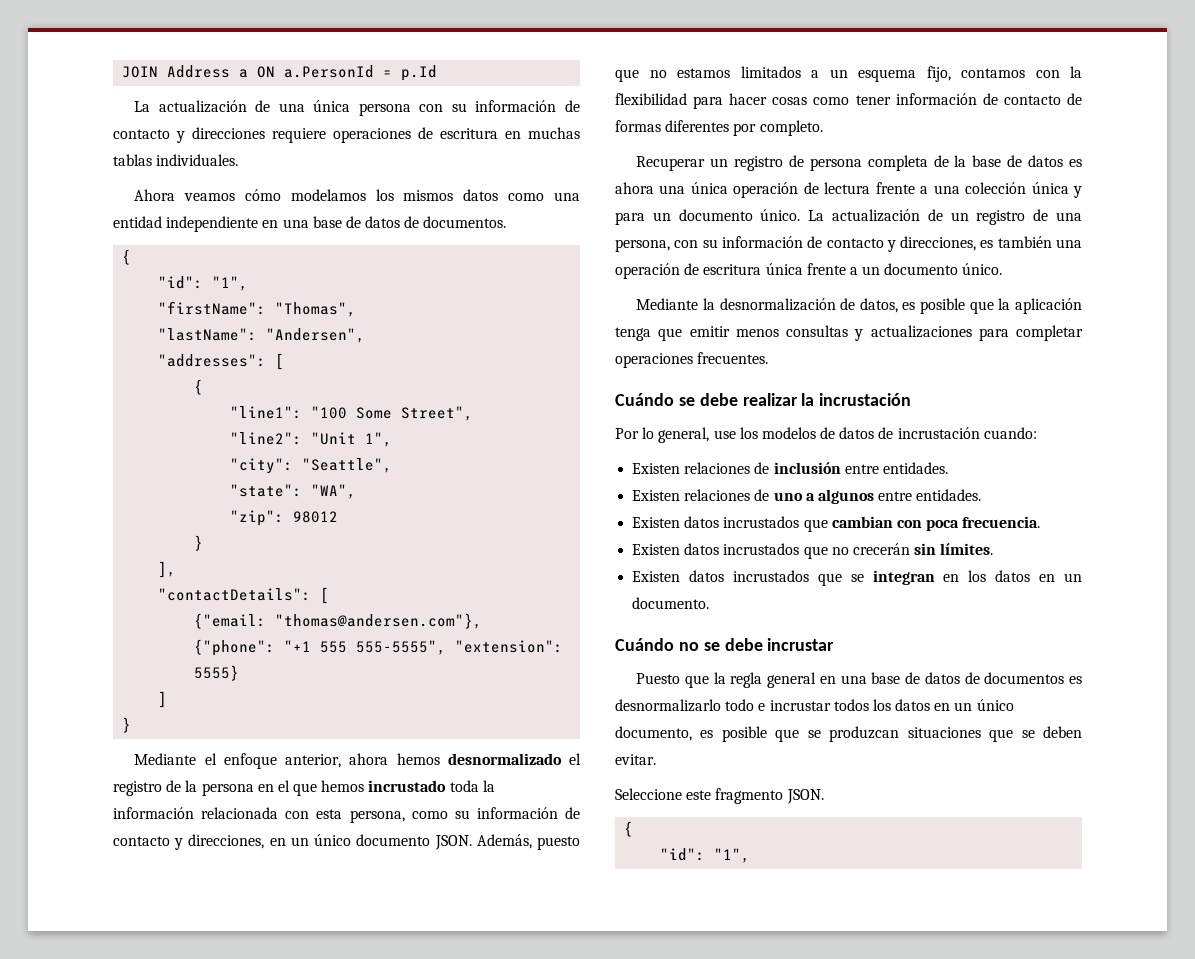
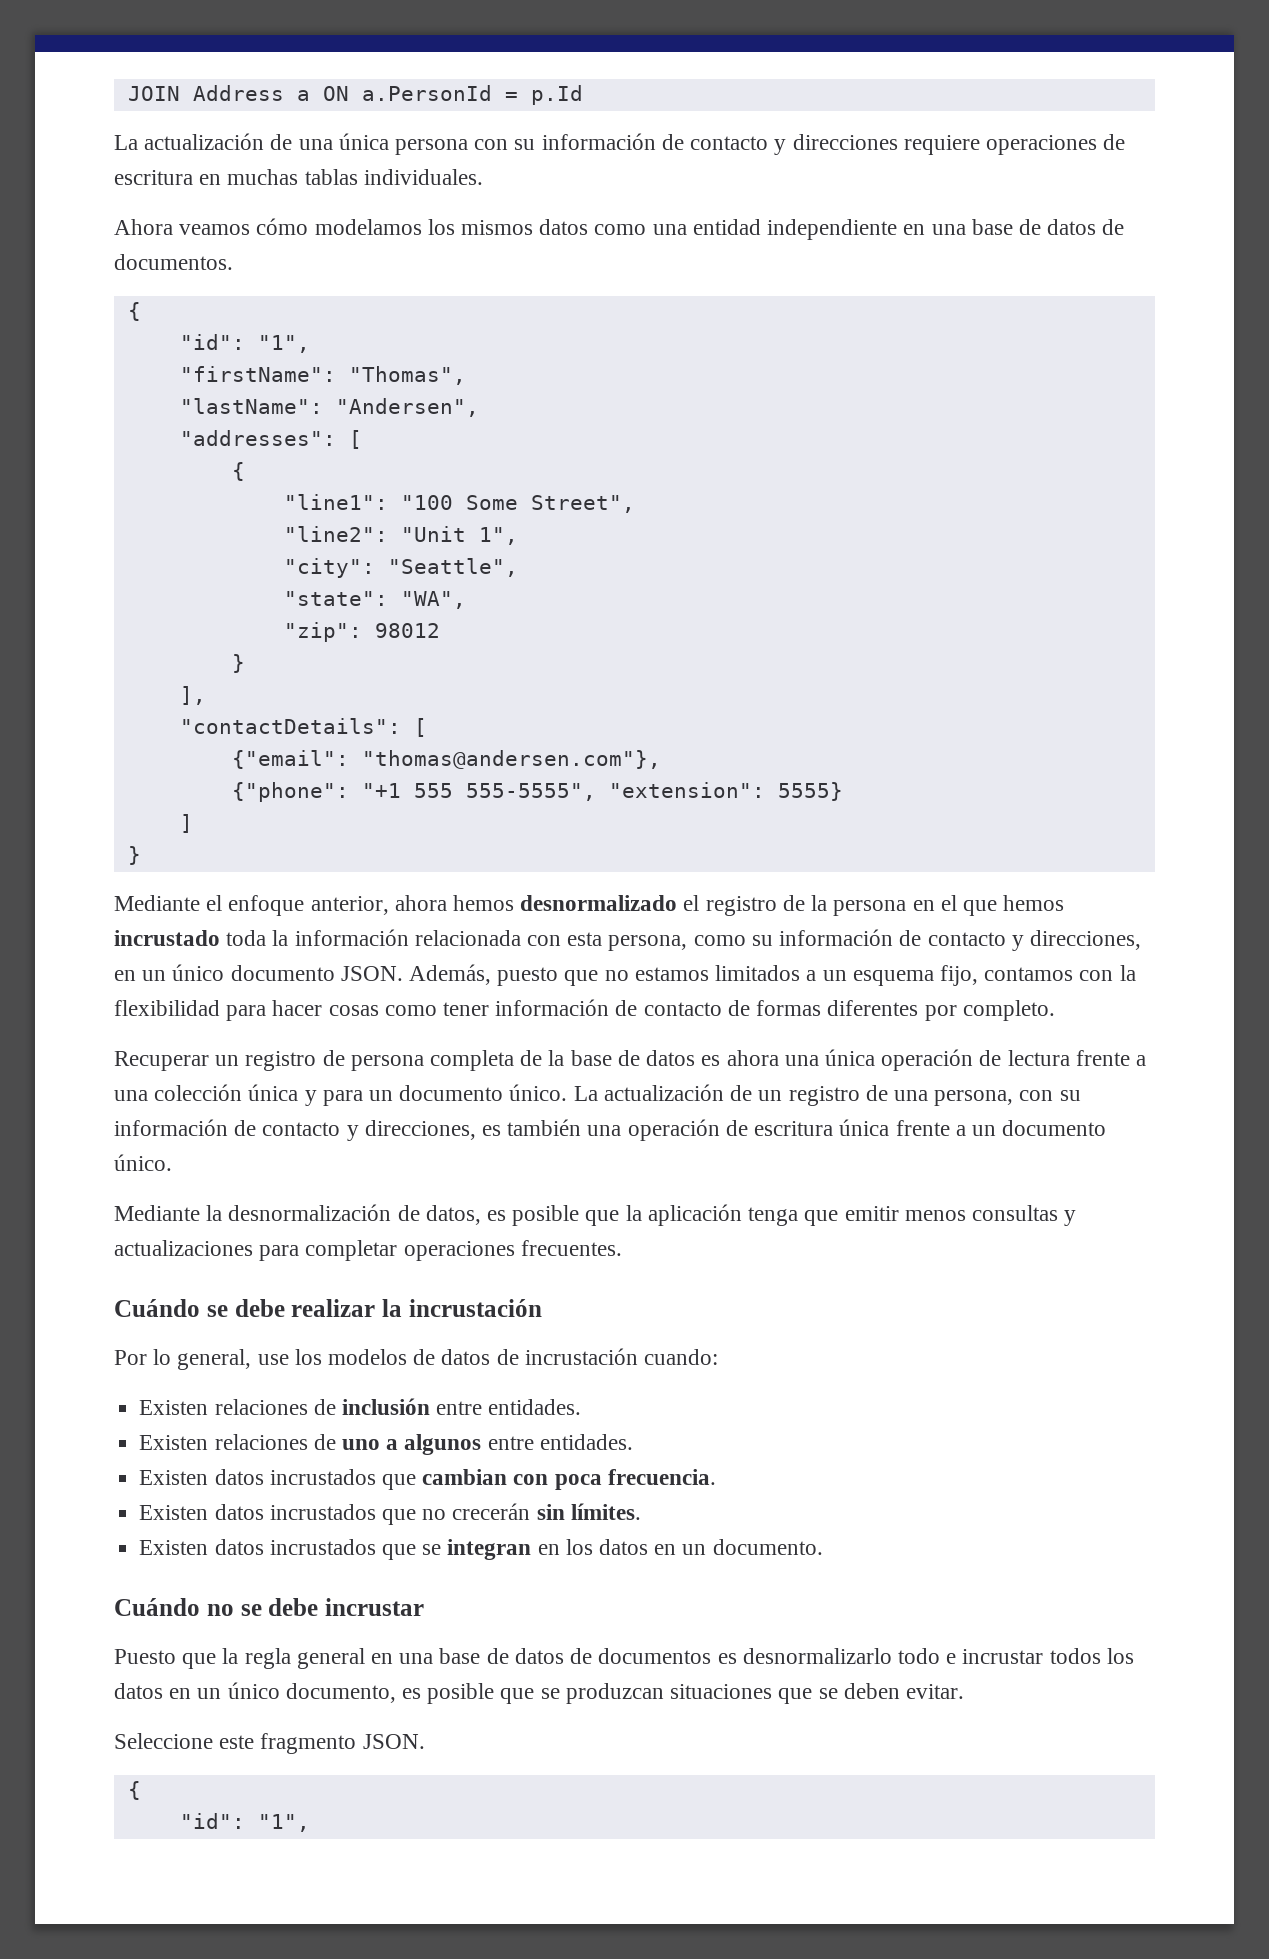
[194,613,267,629] {"email: -> [231,750,349,769] {"email":

